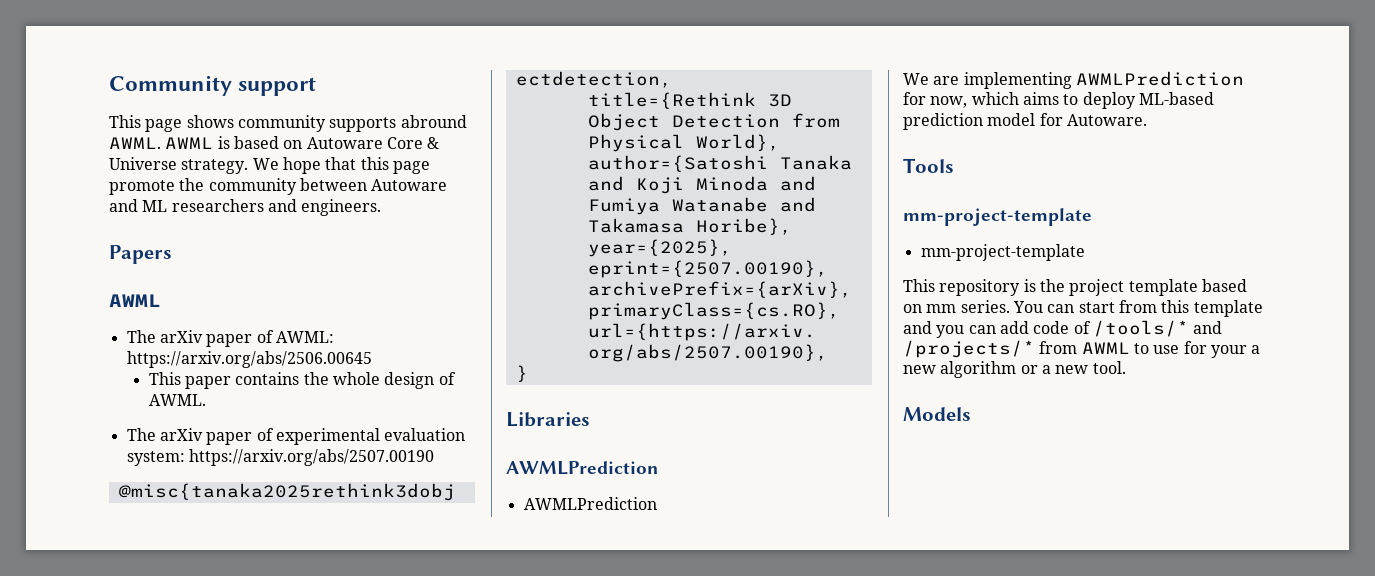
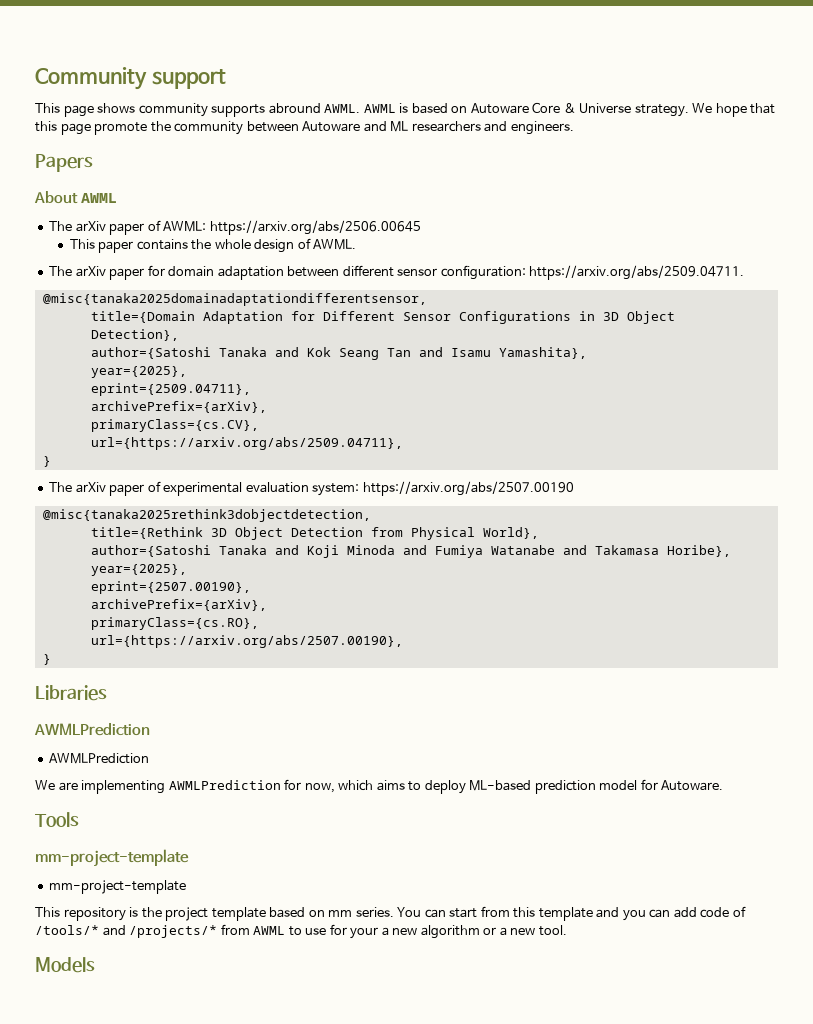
(172, 254) none -> [34,191,78,204] About
(206, 400) none -> [49,265,745,280] [42,293,427,306] [90,311,675,324] [90,329,179,341] [90,347,587,360] [90,366,187,378] [90,383,251,396] [90,401,267,413] [90,419,259,432] [90,437,403,450] [42,456,51,467] // The arXiv paper for domain adaptation between different sensor configuration: https://arxiv.org/abs/2509.04711. // @misc{tanaka2025domainadaptationdifferentsensor, // title={Domain Adaptation for Different Sensor Configurations in 3D Object Detection}, // author={Satoshi Tanaka and Kok Seang Tan and Isamu Yamashita}, // year={2025}, // eprint={2509.04711}, // archivePrefix={arXiv}, // primaryClass={cs.CV}, // url={https://arxiv.org/abs/2509.04711}, // }

